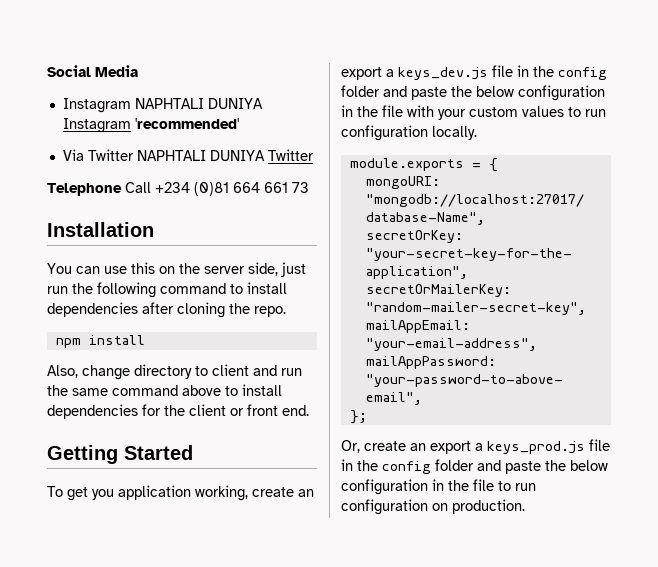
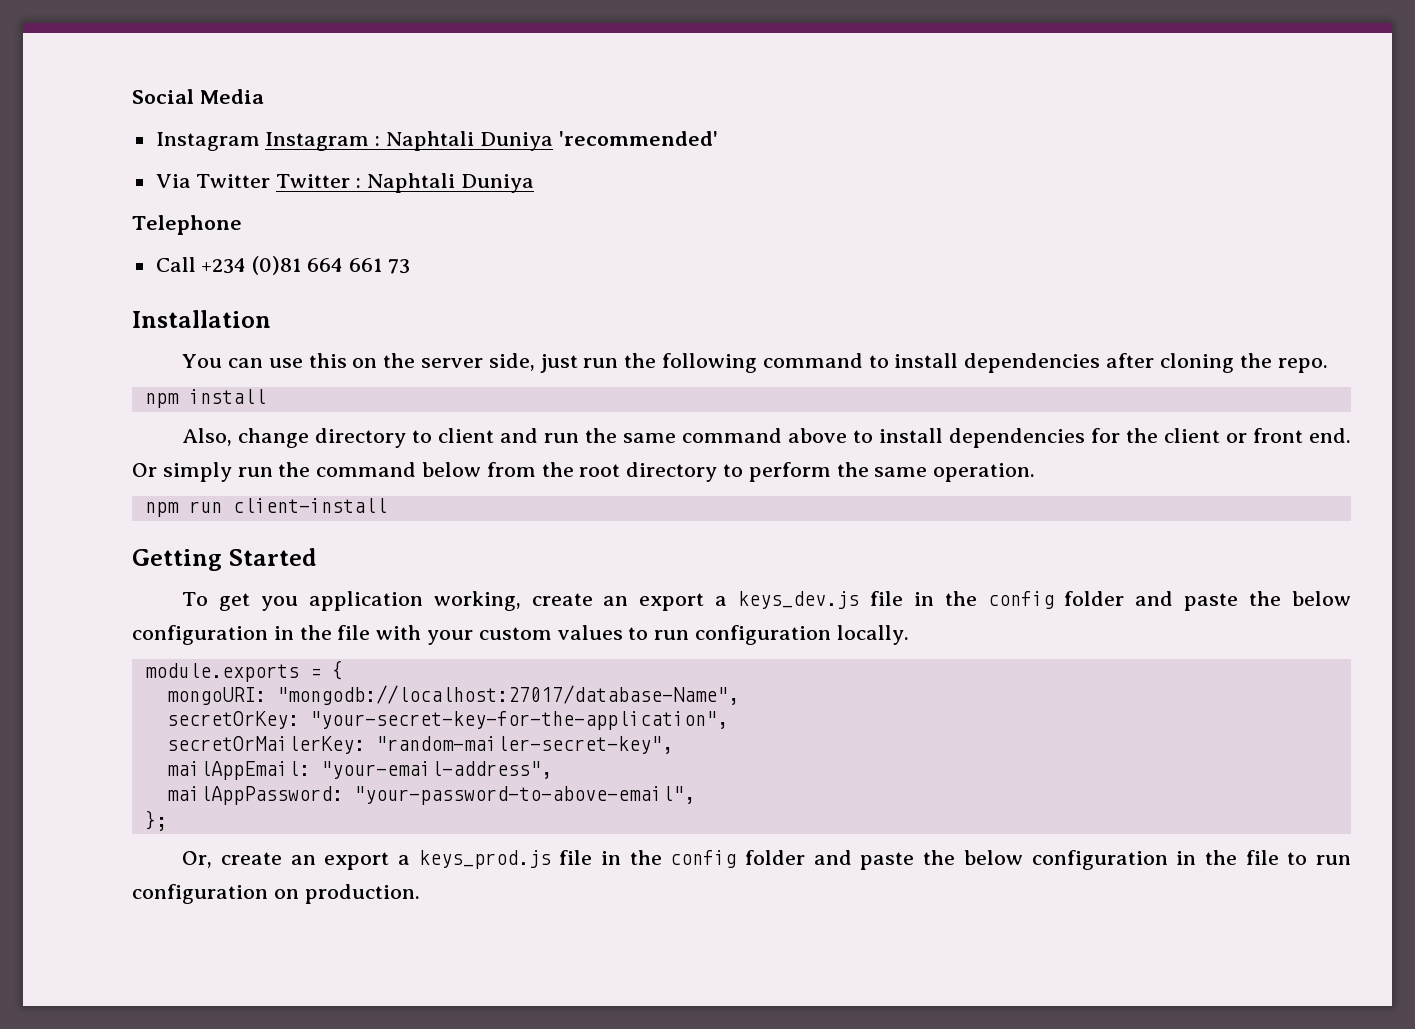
[134,98,263,109] [62,118,131,133] NAPHTALI DUNIYA Instagram -> [265,131,553,151] Instagram : Naphtali Duniya
[136,149,314,161] NAPHTALI DUNIYA Twitter -> [276,173,534,193] Twitter : Naphtali Duniya
(122, 189) none -> (242, 225) //
(309, 410) none -> [132,462,1036,482] [144,498,387,517] Or simply run the command below from the root directory to perform the same operation. // npm run client-install

